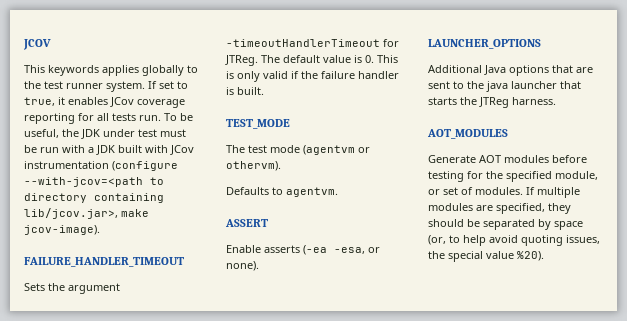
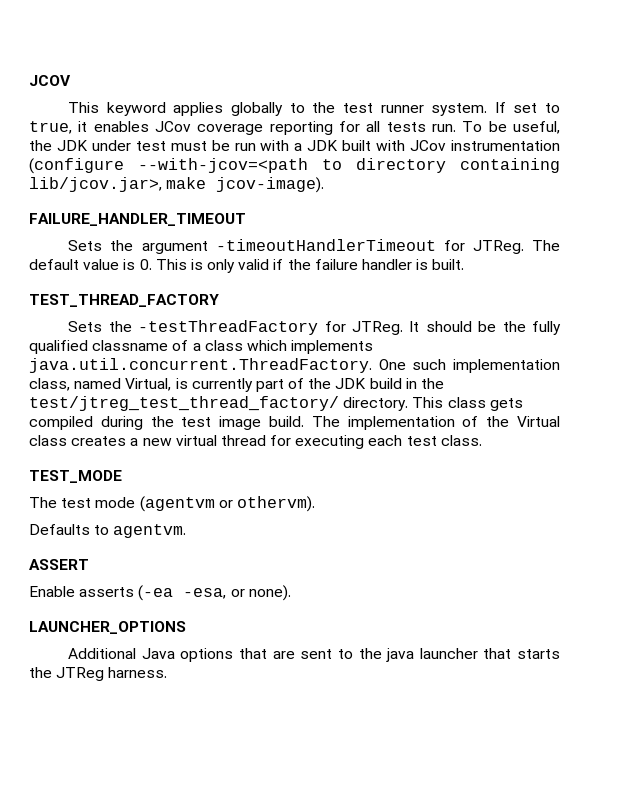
[48,65,99,76] keywords -> [106,102,166,116] keyword
(264, 91) none -> [29,294,219,307] [68,320,562,335] [29,340,374,354] [29,358,560,373] [29,378,445,392] [29,396,523,411] [29,416,560,430] [29,435,482,449] // TEST_THREAD_FACTORY // Sets the -testThreadFactory for JTReg. It should be the fully qualified classname of a class which implements java.util.concurrent.ThreadFactory. One such implementation class, named Virtual, is currently part of the JDK build in the test/jtreg_test_thread_factory/ directory. This class gets compiled during the test image build. The implementation of the Virtual class creates a new virtual thread for executing each test class.
[427,129,508,139] [428,155,587,163] [428,171,598,182] [428,187,580,198] [428,203,571,214] [428,219,583,230] [428,235,600,246] [428,251,544,262] // AOT_MODULES // Generate AOT modules before testing for the specified module, or set of modules. If multiple modules are specified, they should be separated by space (or, to help avoid quoting issues, the special value %20). -> (168, 672) none

